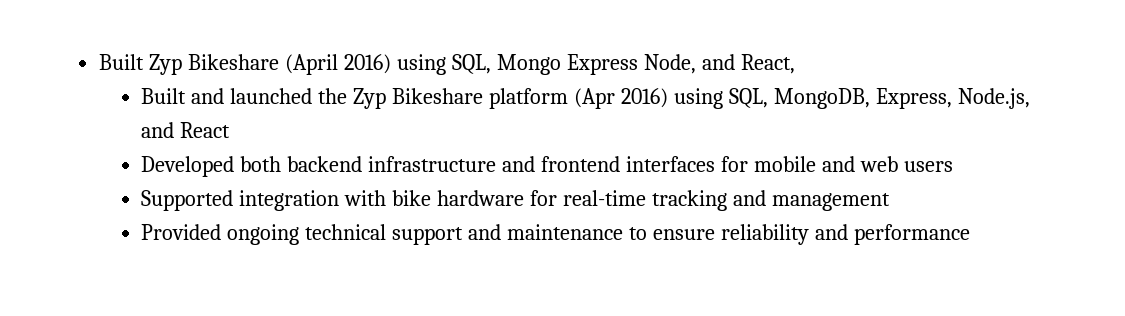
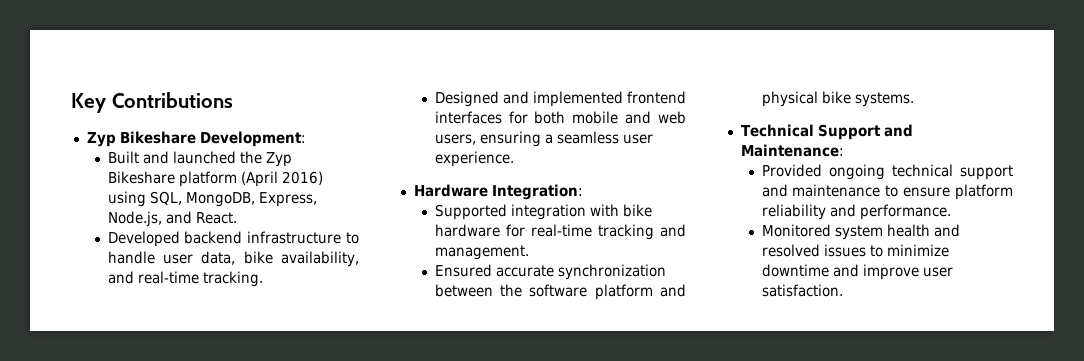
[99,54,795,75] Built Zyp Bikeshare (April 2016) using SQL, Mongo Express Node, and React, -> [71,92,233,113] [86,131,306,147] Key Contributions // Zyp Bikeshare Development:
[573,88,615,109] (Apr -> [240,171,278,187] (April
[180,122,231,138] React -> [195,212,237,224] React.
[240,156,282,172] both -> (180, 239) none
[502,156,536,172] and -> [346,232,359,244] [107,251,359,267] [107,271,263,287] [434,91,623,107] to handle user data, bike availability, and real-time tracking. // Designed and implemented
(748, 164) none -> [534,111,566,124] both
[903,161,953,172] users -> [434,131,653,147] [434,151,514,167] [413,184,583,200] users, ensuring a seamless user experience. // Hardware Integration:
[771,193,890,211] management -> [434,245,529,260] [434,264,666,280] [434,284,686,300] [761,91,914,107] [740,124,913,140] [740,144,844,157] management. // Ensured accurate synchronization between the software platform and physical bike systems. // Technical Support and Maintenance:
(715, 234) none -> [955,184,1013,200] platform
[853,224,970,245] performance -> [859,204,951,220] [761,224,960,240] [761,244,949,257] [761,264,953,280] [761,284,843,297] performance. // Monitored system health and resolved issues to minimize downtime and improve user satisfaction.

